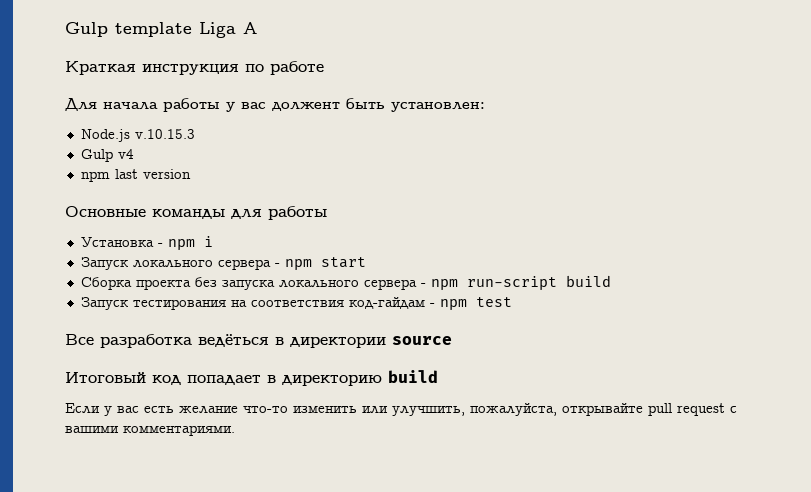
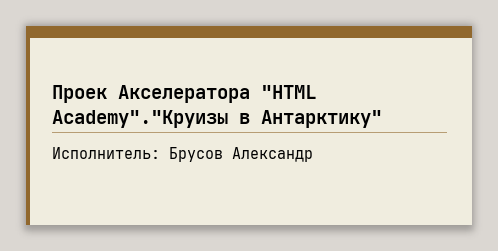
[65,22,257,38] [65,61,324,75] [65,98,485,112] [80,129,195,142] [80,149,134,162] [80,169,191,182] [65,206,327,220] [80,236,213,250] [80,257,366,270] [80,275,611,290] [80,297,512,310] [65,334,452,348] [65,370,438,386] [65,403,737,416] [65,425,235,436] Gulp template Liga A // Краткая инструкция по работе // Для начала работы у вас должент быть установлен: // Node.js v.10.15.3 // Gulp v4 // npm last version // Основные команды для работы // Установка - npm i // Запуск локального сервера - npm start // Сборка проекта без запуска локального сервера - npm run-script build // Запуск тестирования на соответствия код-гайдам - npm test // Все разработка ведёться в директории source // Итоговый код попадает в директорию build // Если у вас есть желание что-то изменить или улучшить, пожалуйста, открывайте pull request с вашими комментариями. -> [52,85,316,103] [52,110,382,128] [52,147,313,162] Проек Акселератора "HTML Academy"."Круизы в Антарктику" // Исполнитель: Брусов Александр

